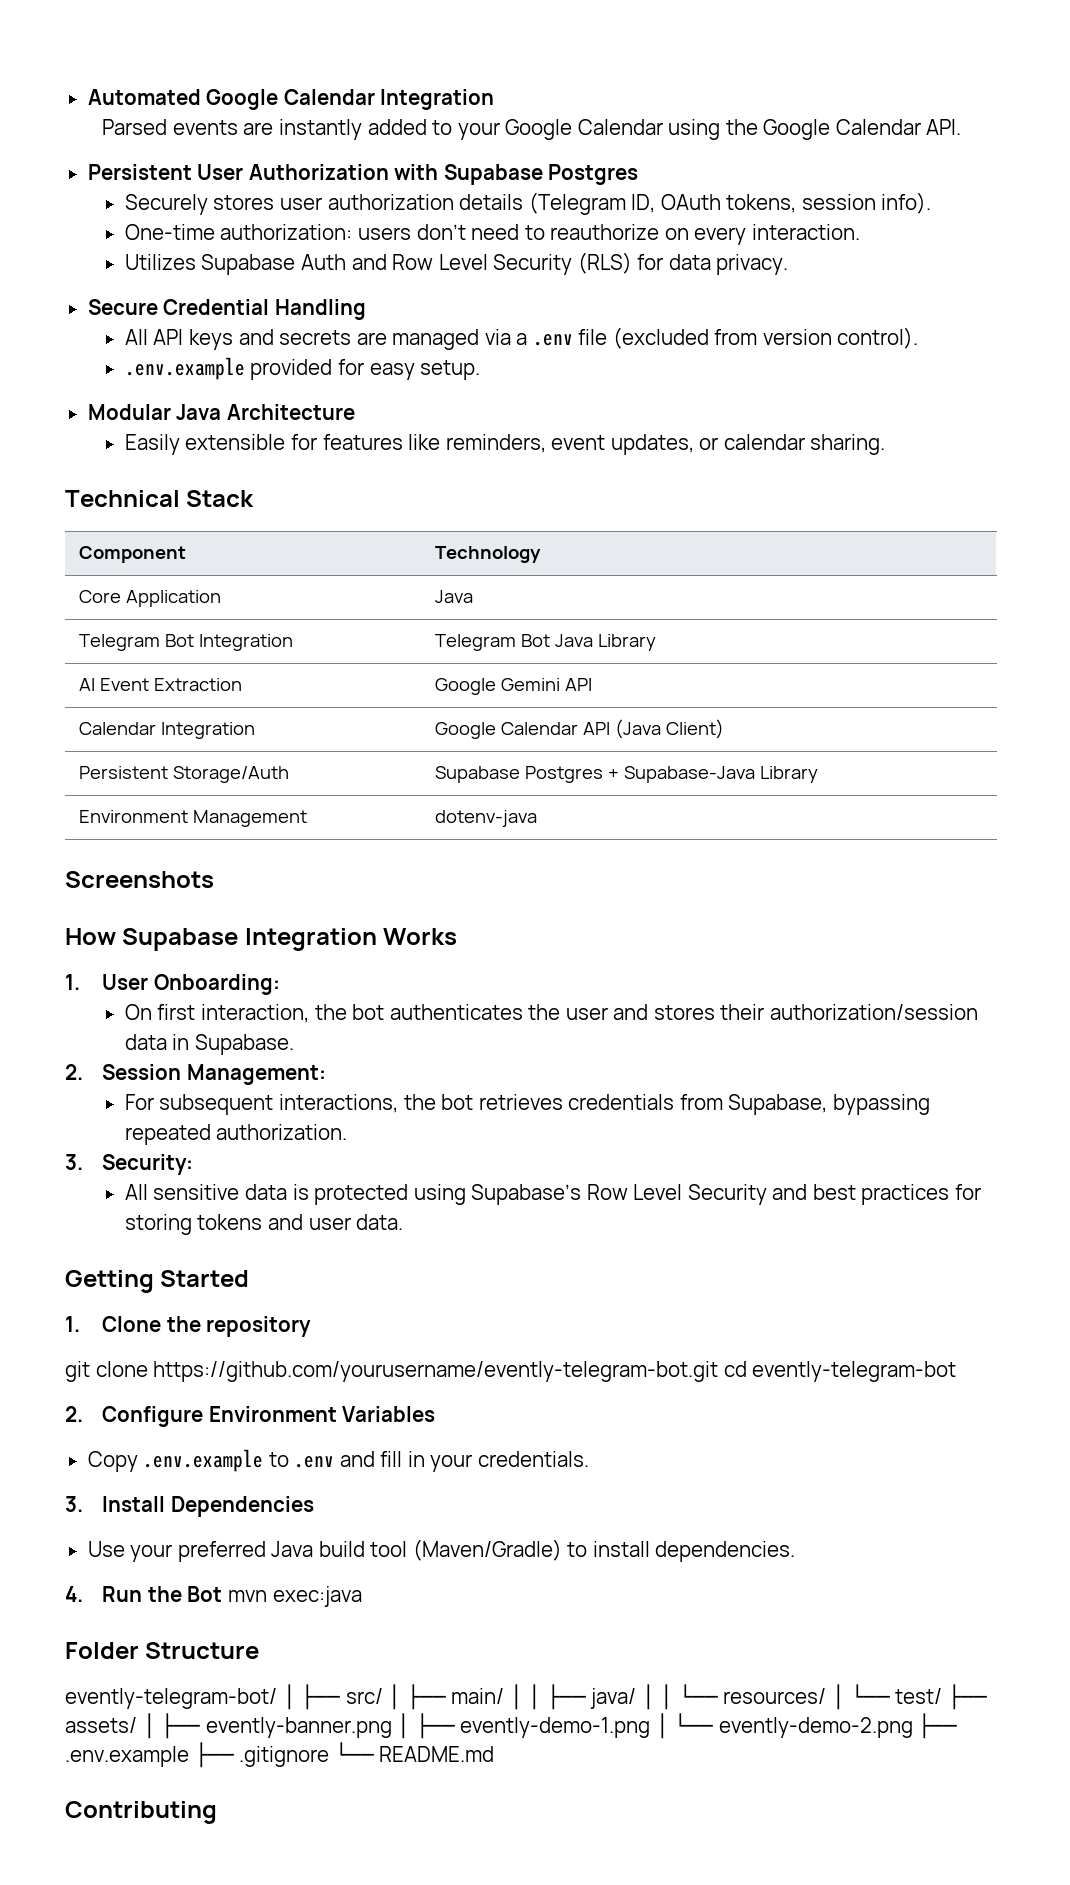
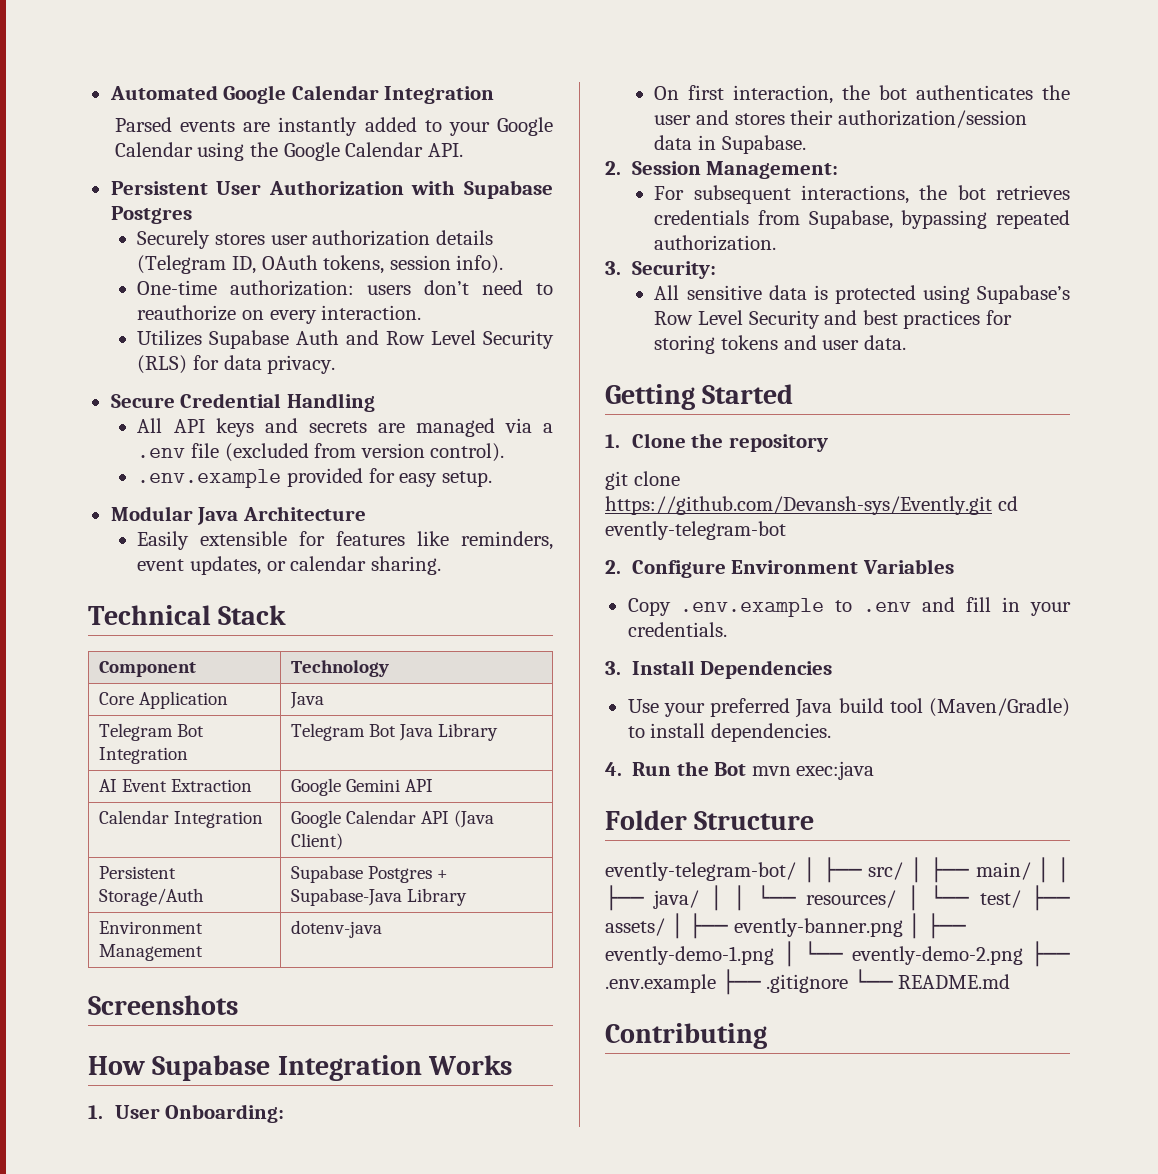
[153,1361,719,1382] https://github.com/yourusername/evently-telegram-bot.git -> [605,496,992,515] https://github.com/Devansh-sys/Evently.git

